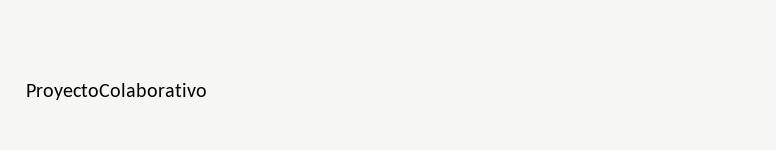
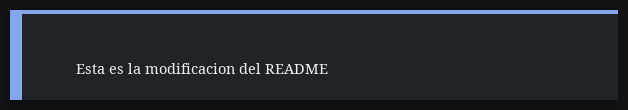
[26,83,207,100] ProyectoColaborativo -> [76,63,328,74] Esta es la modificacion del README

